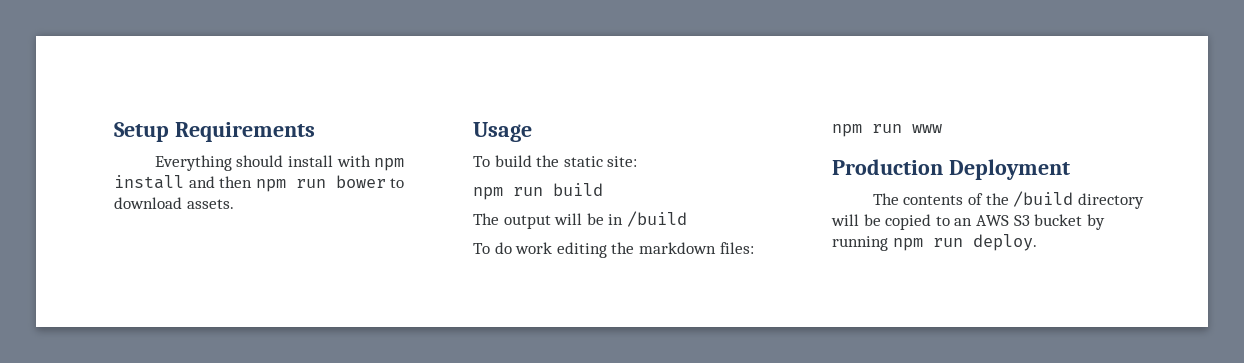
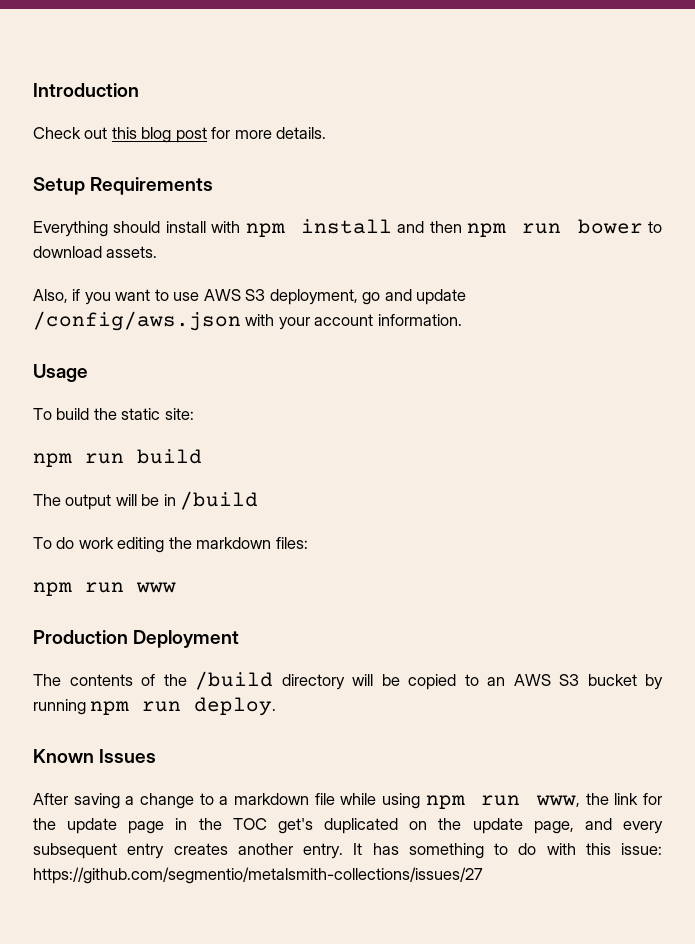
(114, 132) none -> [33,83,139,97] [33,127,327,143] Introduction // Check out this blog post for more details. //
(234, 204) none -> [33,289,467,305] [33,311,462,331] // Also, if you want to use AWS S3 deployment, go and update /config/aws.json with your account information.
(1037, 242) none -> [33,749,157,763] [33,793,663,809] [33,818,663,834] [33,843,662,859] [33,867,483,884] // Known Issues // After saving a change to a markdown file while using npm run www, the link for the update page in the TOC get's duplicated on the update page, and every subsequent entry creates another entry. It has something to do with this issue: https://github.com/segmentio/metalsmith-collections/issues/27

